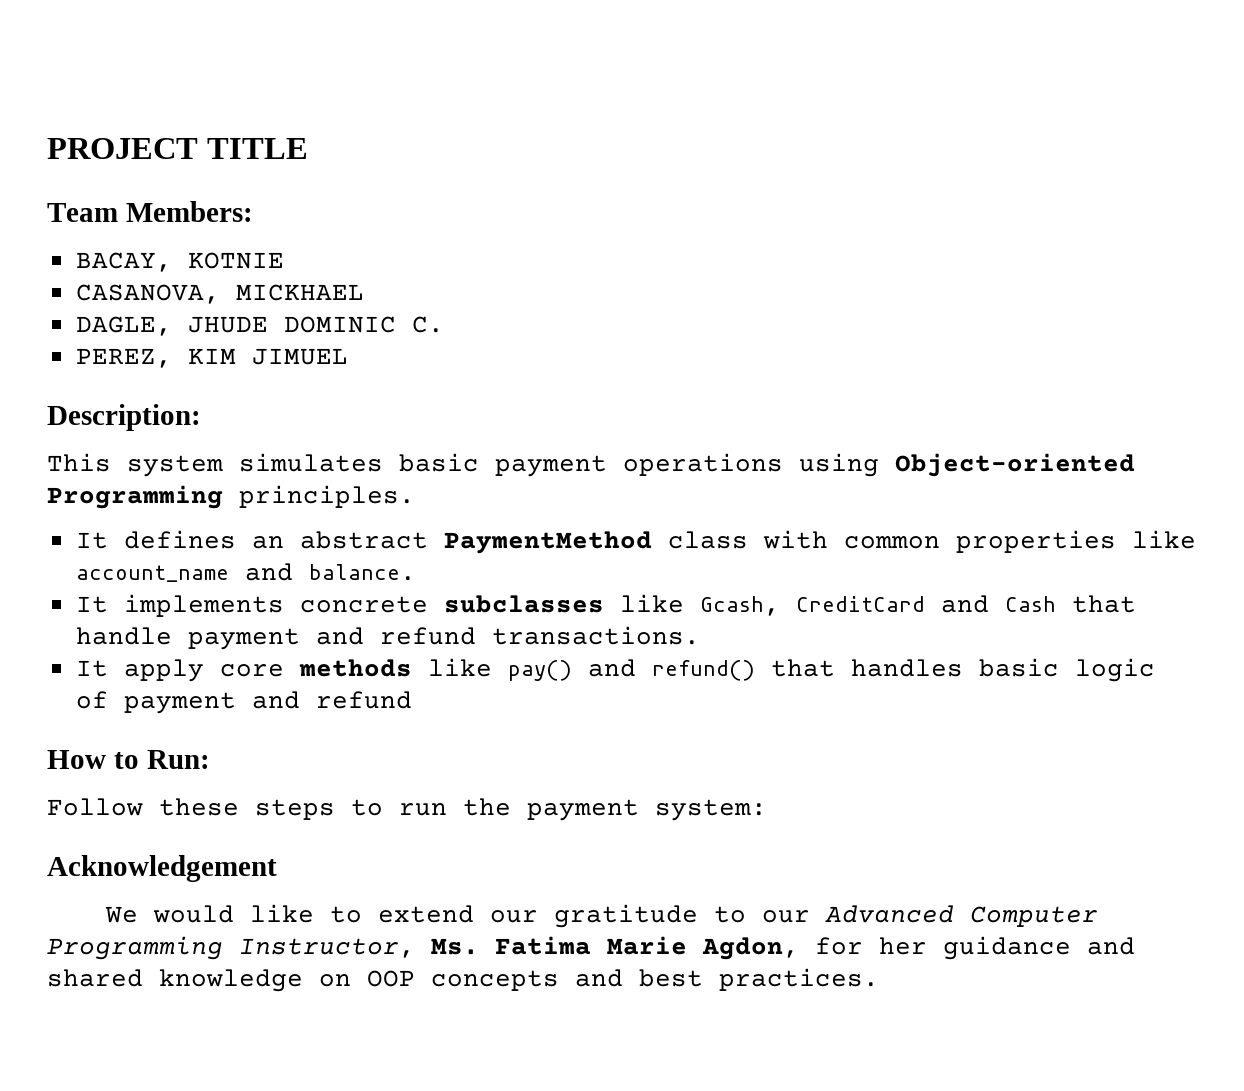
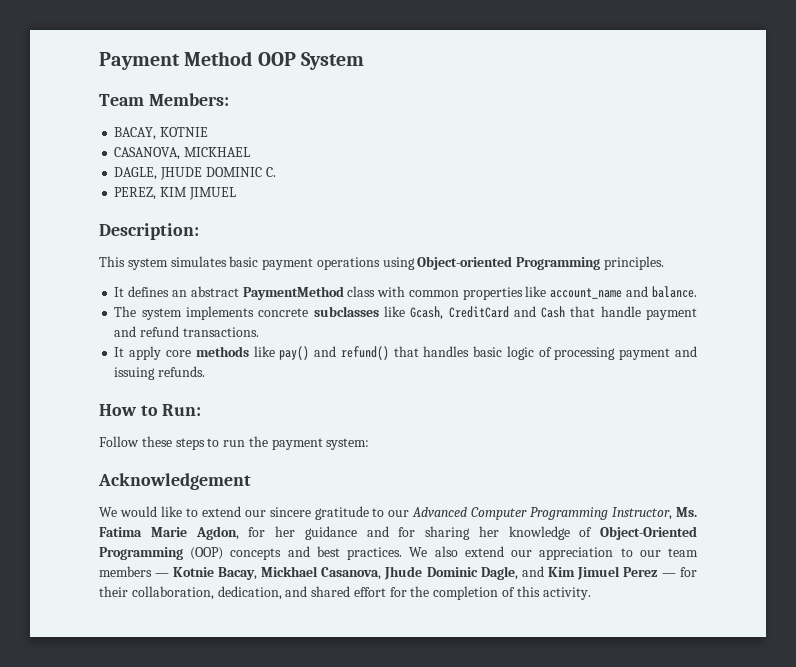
[47,138,308,159] PROJECT TITLE -> [99,51,364,70] Payment Method OOP System
[75,596,108,613] It -> [114,306,182,320] The system
[123,691,412,714] payment and refund -> [554,346,697,360] [114,366,206,380] processing payment and issuing refunds.
(539, 916) none -> [269,507,311,517] sincere
[47,968,879,992] shared knowledge on OOP concepts and best practices. -> [398,526,697,540] [99,546,699,560] [99,566,697,580] [99,586,591,600] for sharing her knowledge of Object-Oriented Programming (OOP) concepts and best practices. We also extend our appreciation to our team members — Kotnie Bacay, Mickhael Casanova, Jhude Dominic Dagle, and Kim Jimuel Perez — for their collaboration, dedication, and shared effort for the completion of this activity.

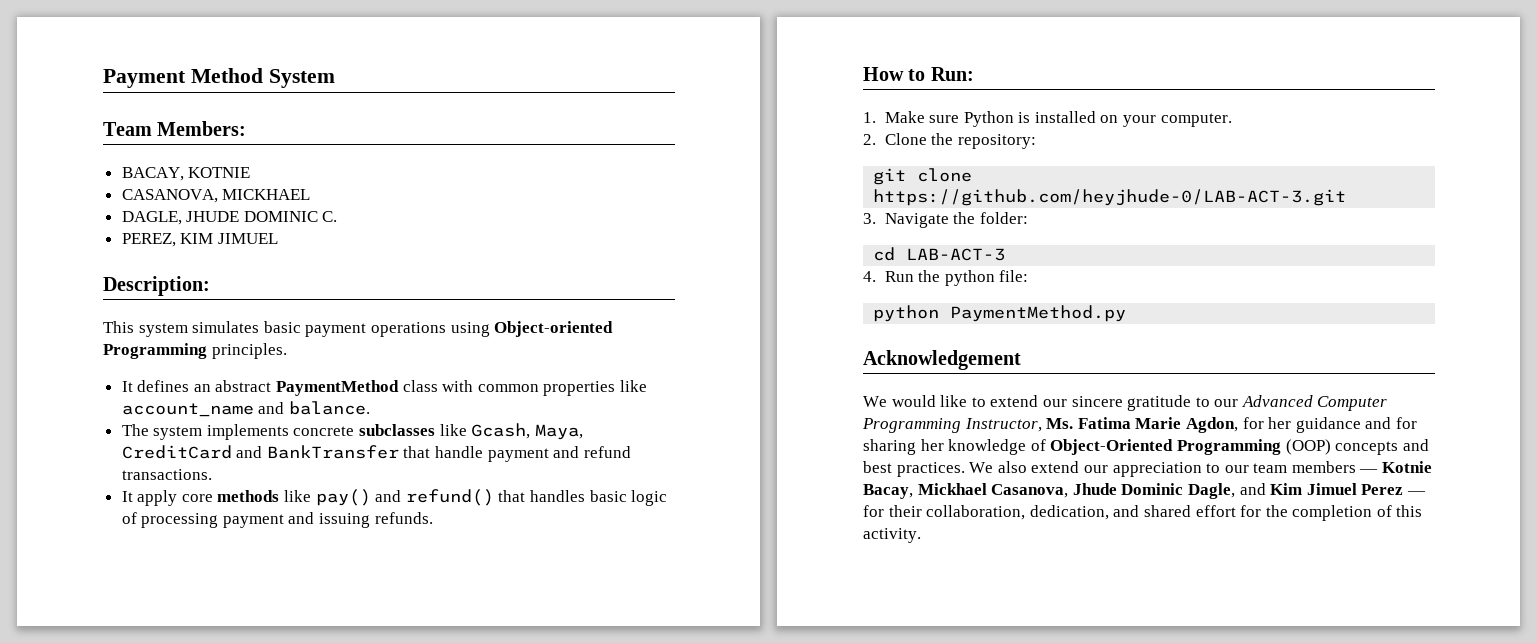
[257,52,296,66] OOP -> (263, 75) none
(444, 313) none -> [534,424,583,440] Maya,
[541,306,566,318] Cash -> [266,445,399,459] BankTransfer
[99,436,370,450] Follow these steps to run the payment system: -> [863,111,1232,127] [863,133,1036,149] [873,168,973,185] [873,189,1347,206] [863,212,1028,228] [873,247,1006,261] [863,270,1029,286] [873,305,1127,322] 1. Make sure Python is installed on your computer. // 2. Clone the repository: // git clone https://github.com/heyjhude-0/LAB-ACT-3.git // 3. Navigate the folder: // cd LAB-ACT-3 // 4. Run the python file: // python PaymentMethod.py

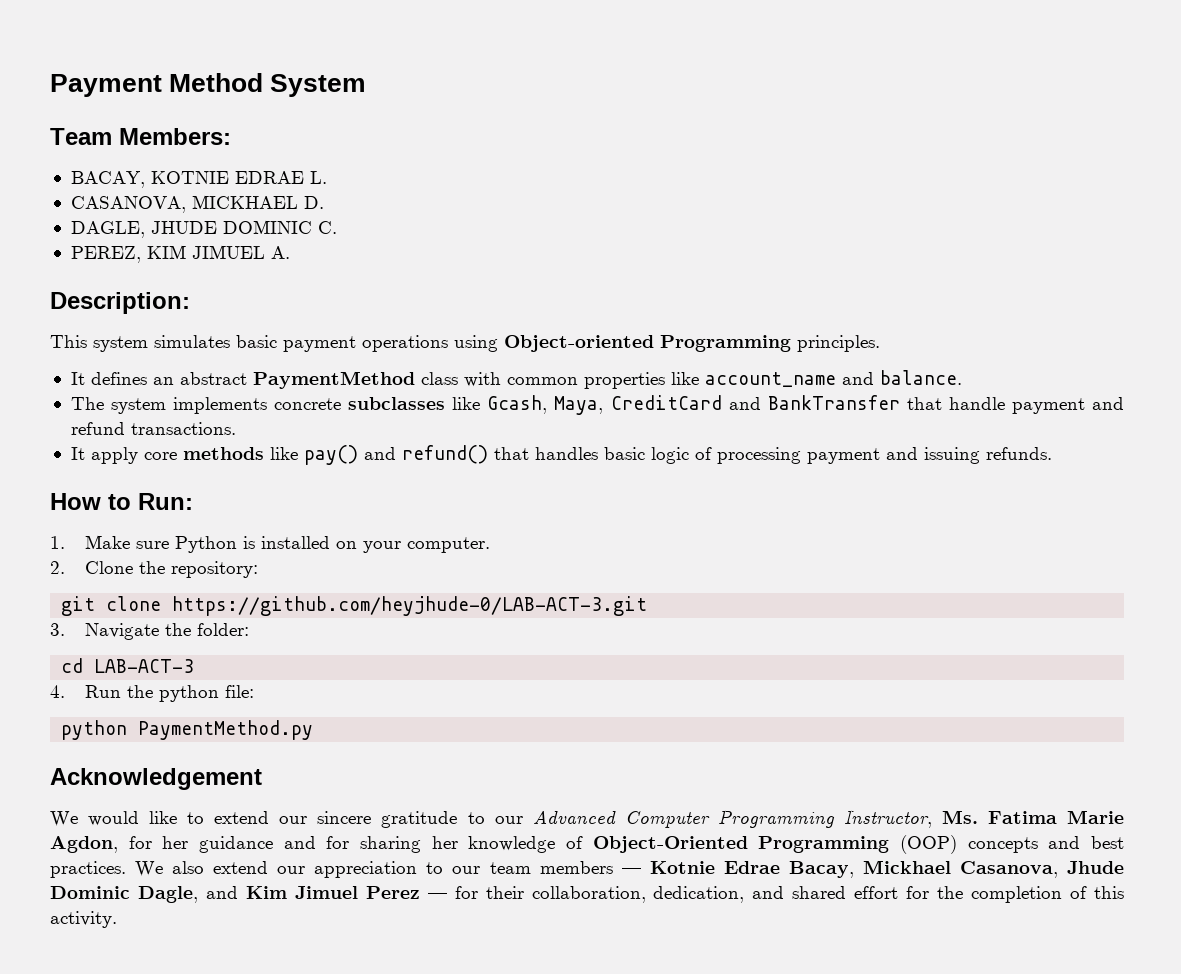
(251, 172) none -> [234,171,327,184] EDRAE L.
(311, 194) none -> [303,196,324,209] D.
(278, 238) none -> [270,246,290,259] A.
(1433, 467) none -> [723,861,780,874] Edrae

